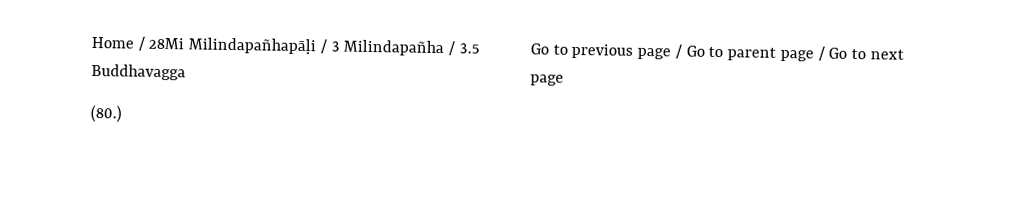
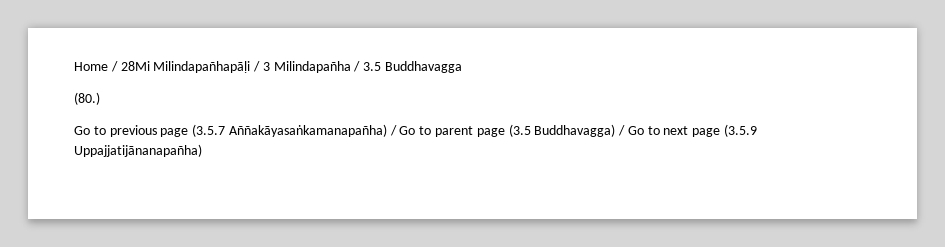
(672, 53) none -> [192,124,387,137] (3.5.7 Aññakāyasaṅkamanapañha)
(814, 55) none -> [508,124,616,137] (3.5 Buddhavagga)
(564, 80) none -> [724,124,758,137] [74,144,202,157] (3.5.9 Uppajjatijānanapañha)

